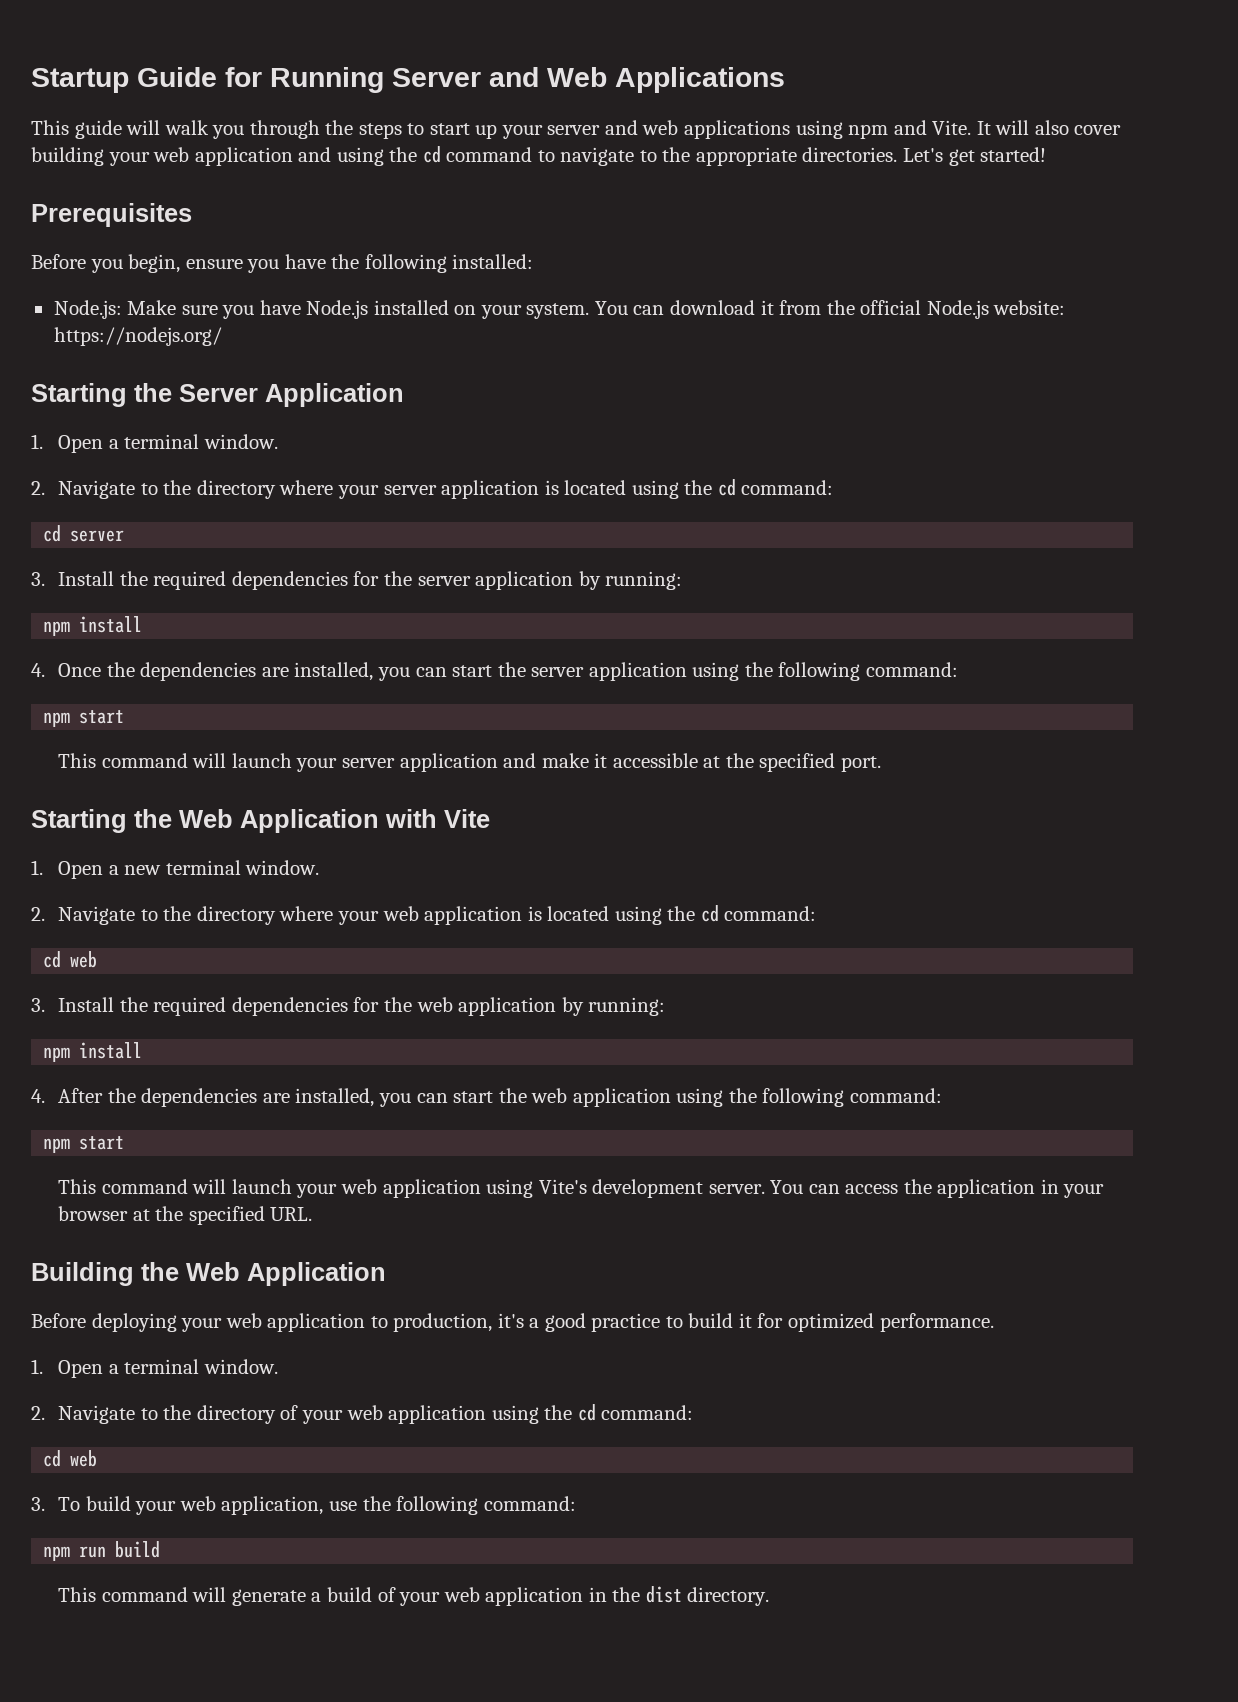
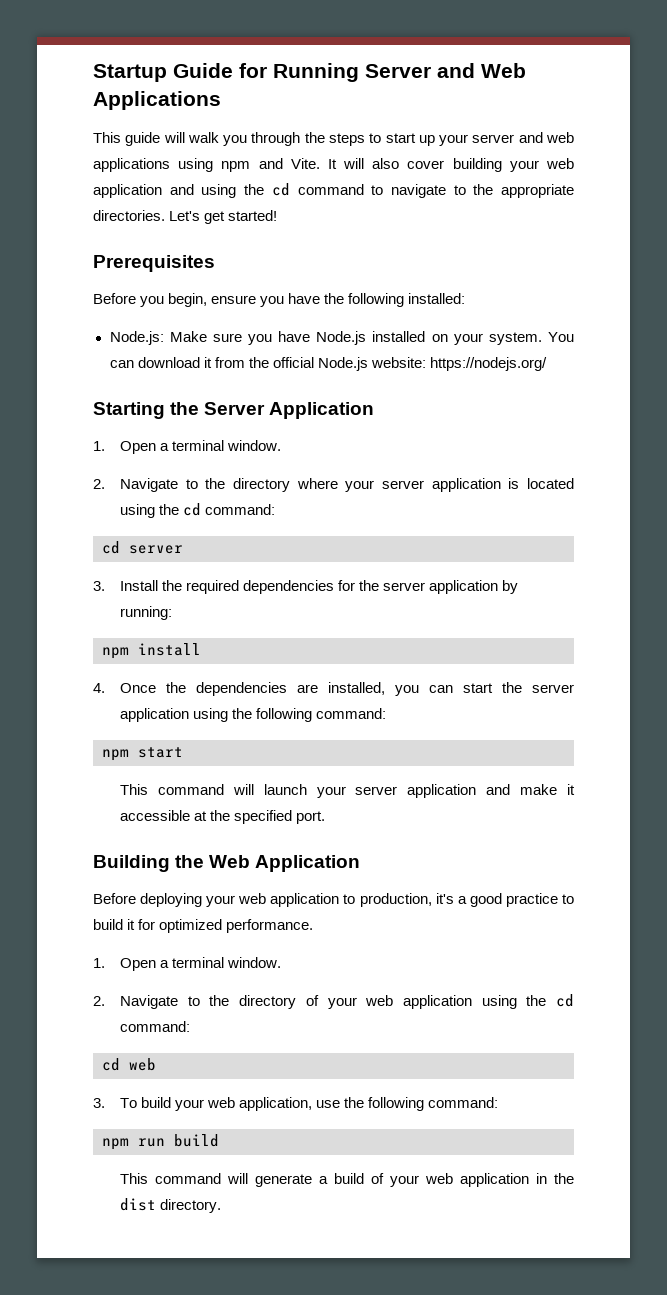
[31,809,490,833] [31,860,320,879] [31,905,817,925] [43,951,98,968] [31,997,666,1016] [43,1042,143,1062] [31,1088,942,1107] [43,1136,125,1153] [58,1179,1105,1198] [58,1206,313,1225] // Starting the Web Application with Vite // 1. Open a new terminal window. // 2. Navigate to the directory where your web application is located using the cd command: // cd web // 3. Install the required dependencies for the web application by running: // npm install // 4. After the dependencies are installed, you can start the web application using the following command: // npm start // This command will launch your web application using Vite's development server. You can access the application in your browser at the specified URL. -> (326, 817) none

